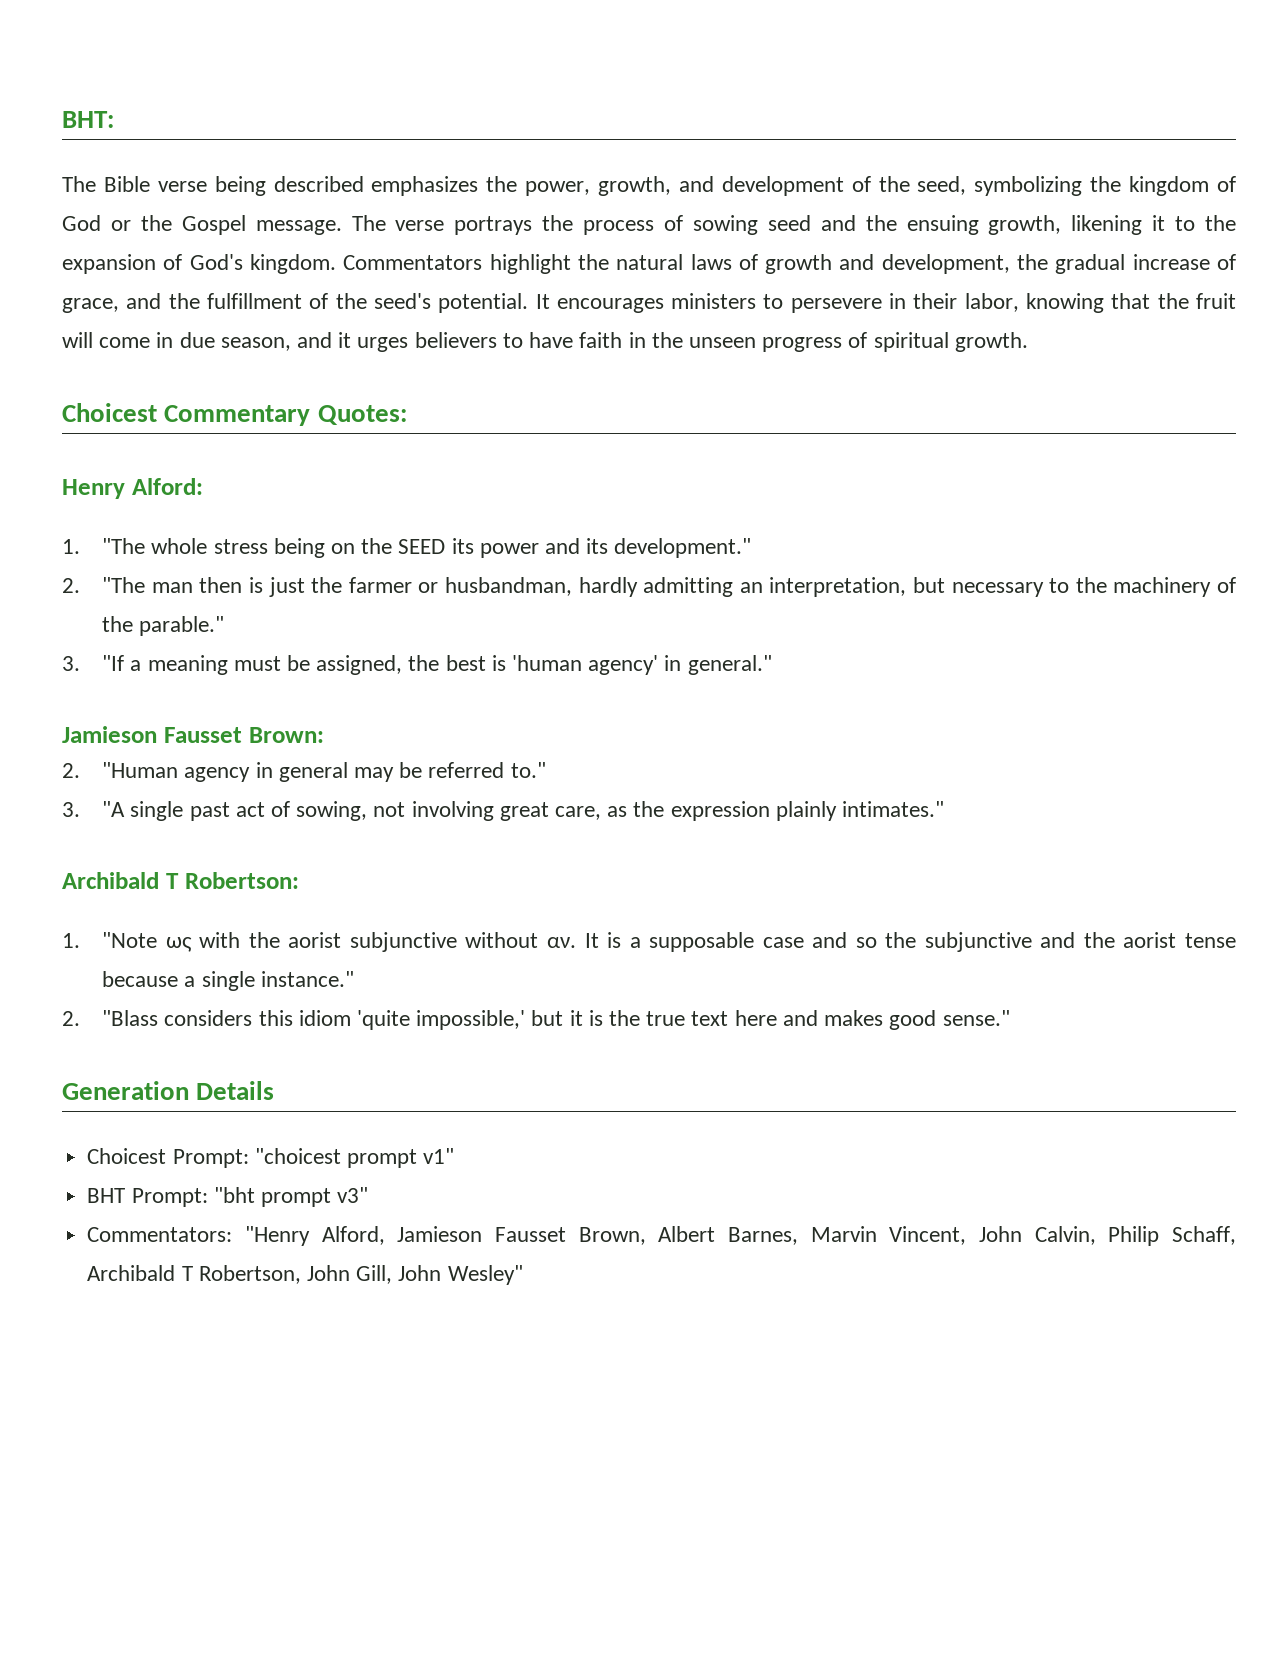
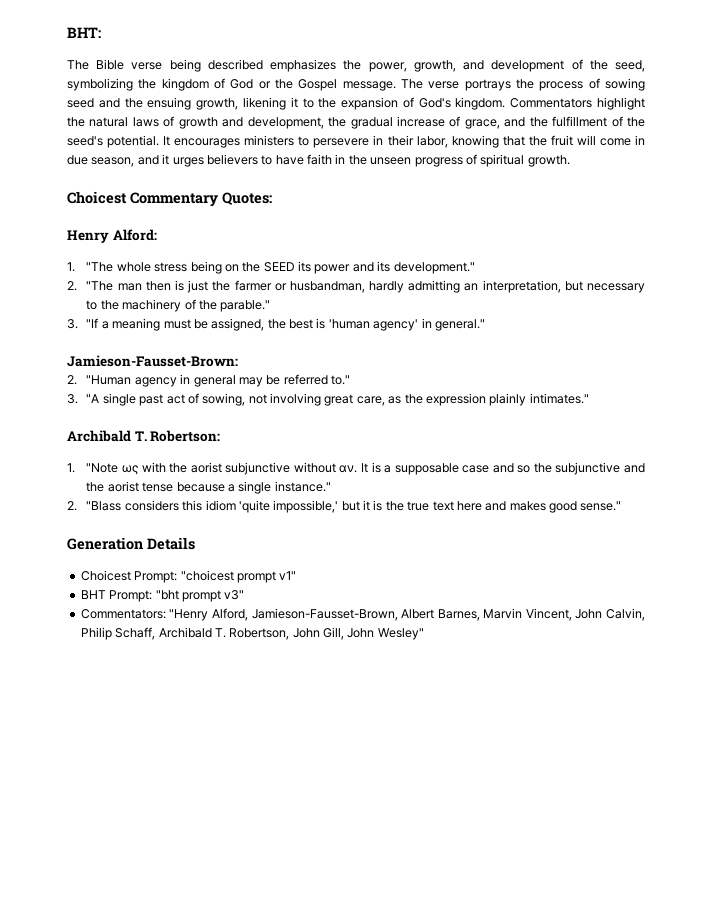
[62,726,324,743] Jamieson Fausset Brown: -> [67,355,238,367] Jamieson-Fausset-Brown:
[165,873,179,889] T -> [134,431,147,441] T.
[397,1226,646,1245] Jamieson Fausset Brown, -> [251,608,398,621] Jamieson-Fausset-Brown,
[181,1266,193,1281] T -> [214,628,226,638] T.

